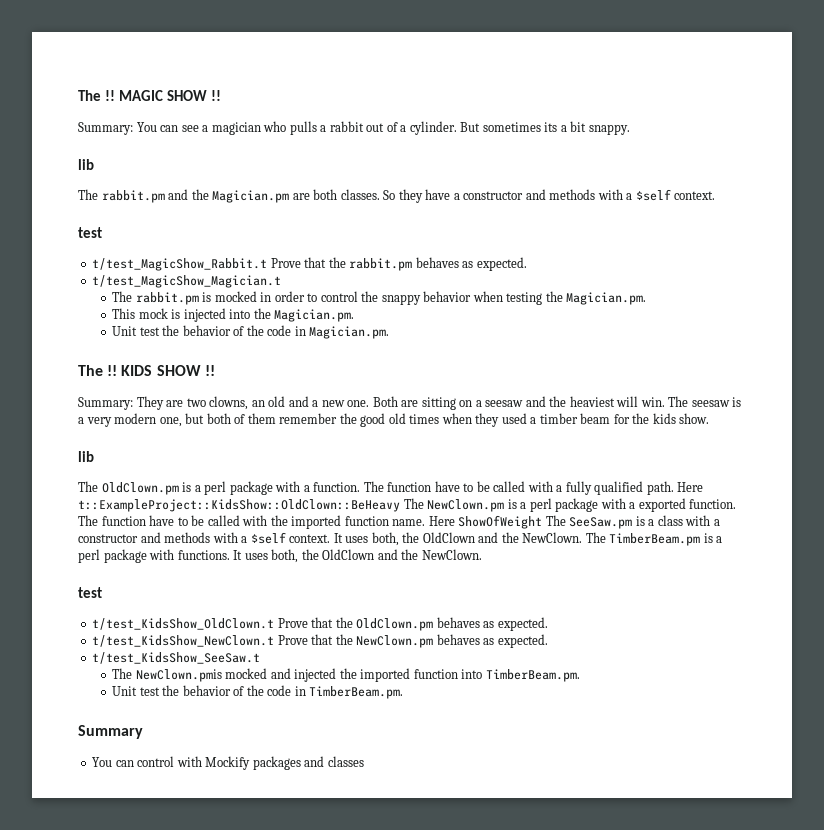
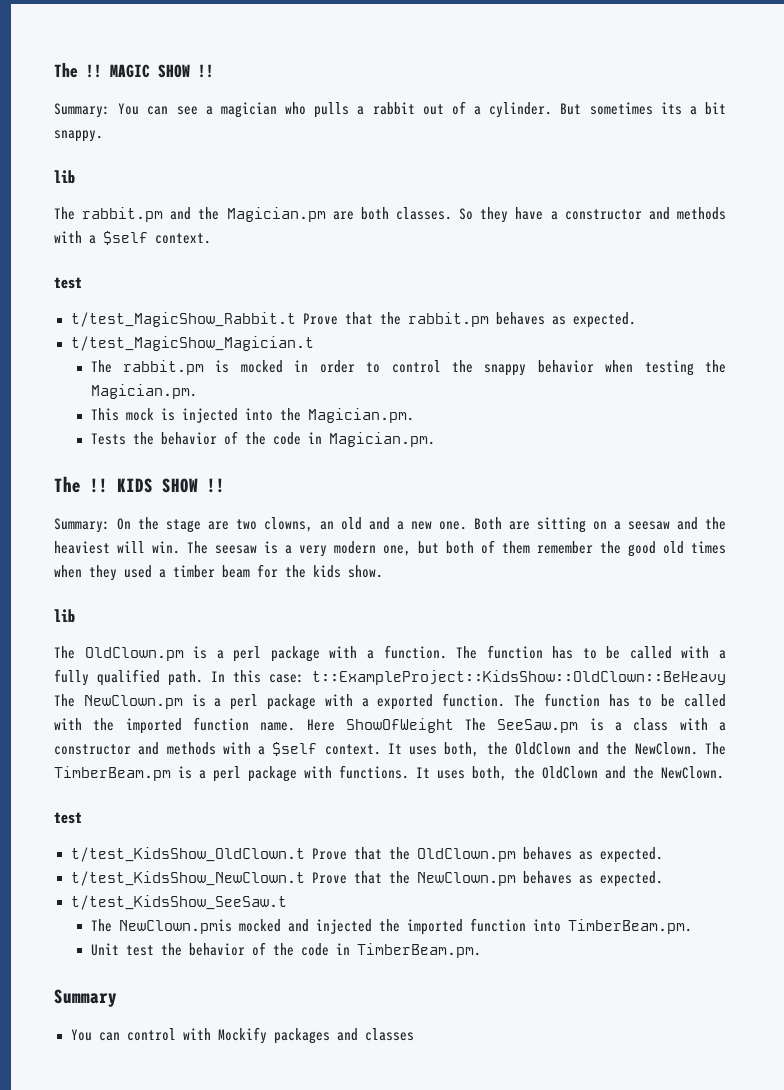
[112,326,160,336] Unit test -> [90,433,126,445] Tests
[136,396,164,410] They -> [117,517,201,533] On the stage
[434,481,460,492] have -> [552,646,574,659] has
[677,482,704,492] Here -> [211,670,304,683] In this case:
[149,515,175,526] have -> [608,694,630,707] has

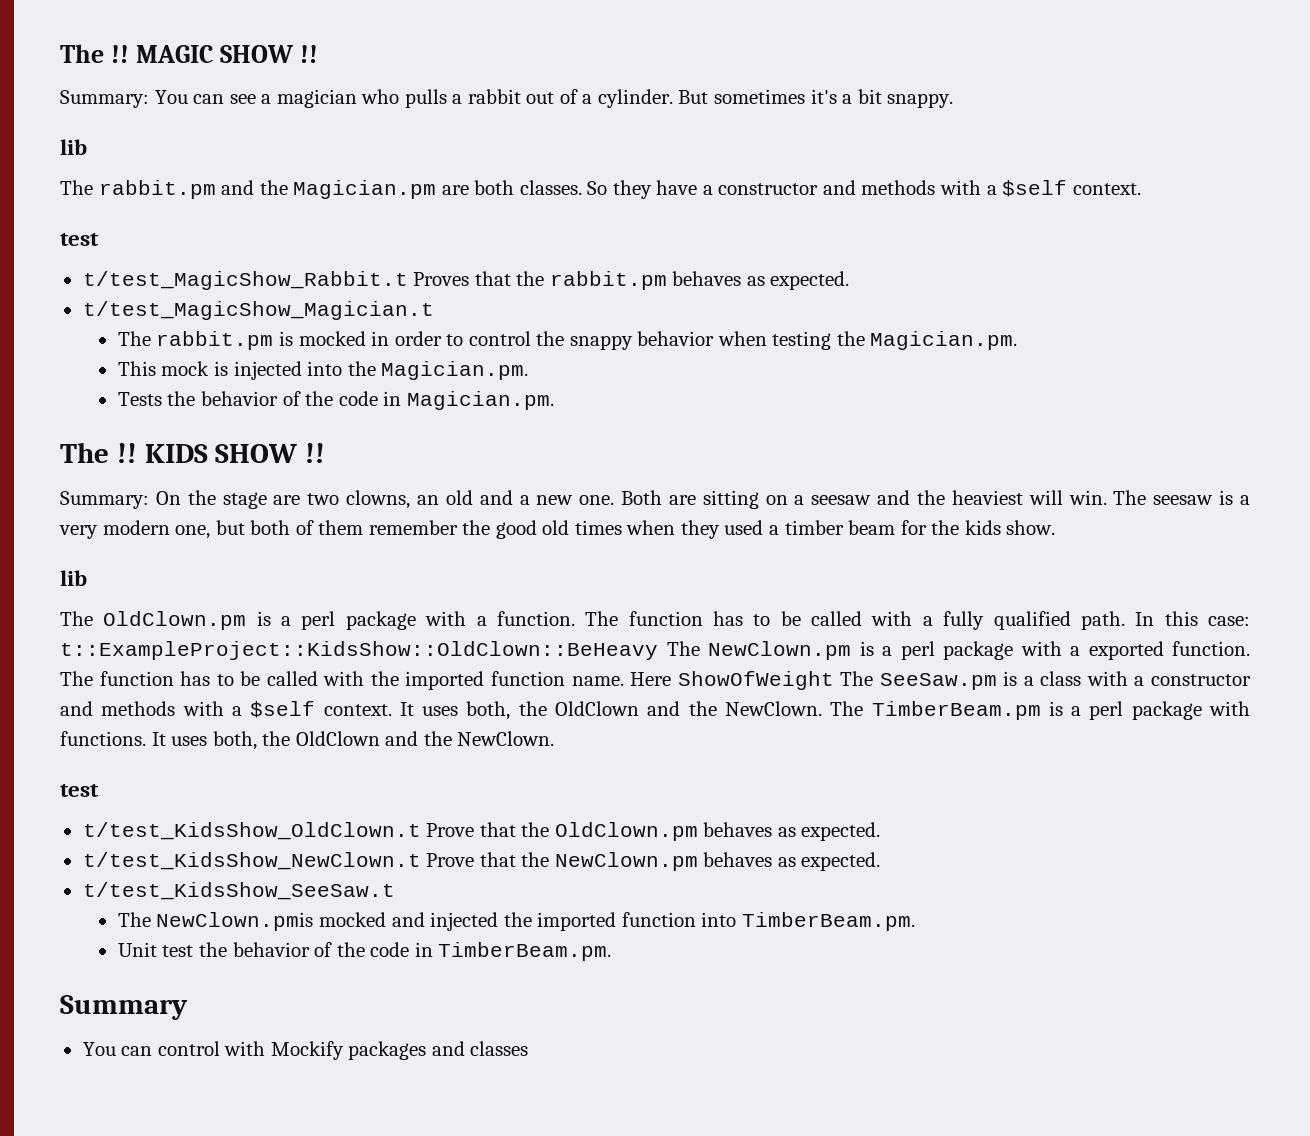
[660,102,682,115] its -> [810,89,837,104] it's
[302,313,338,325] Prove -> [413,272,470,286] Proves

